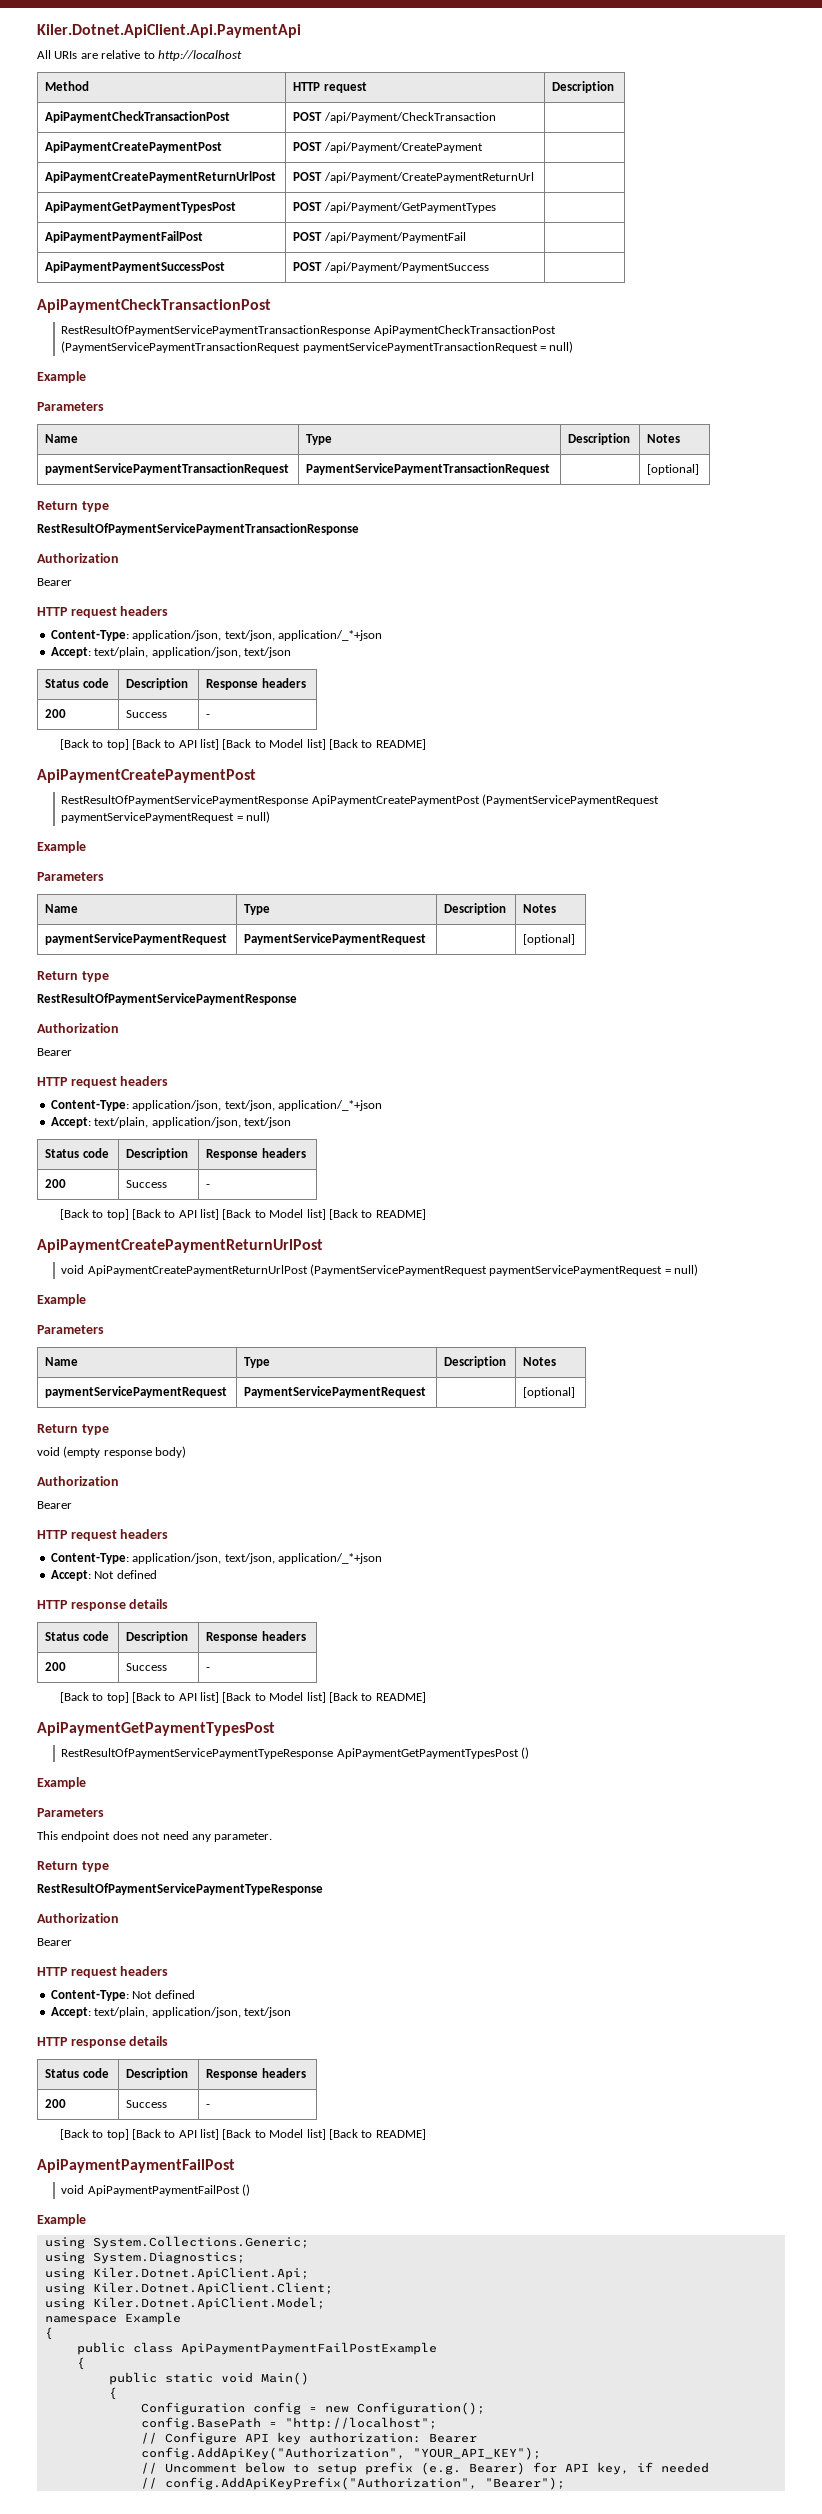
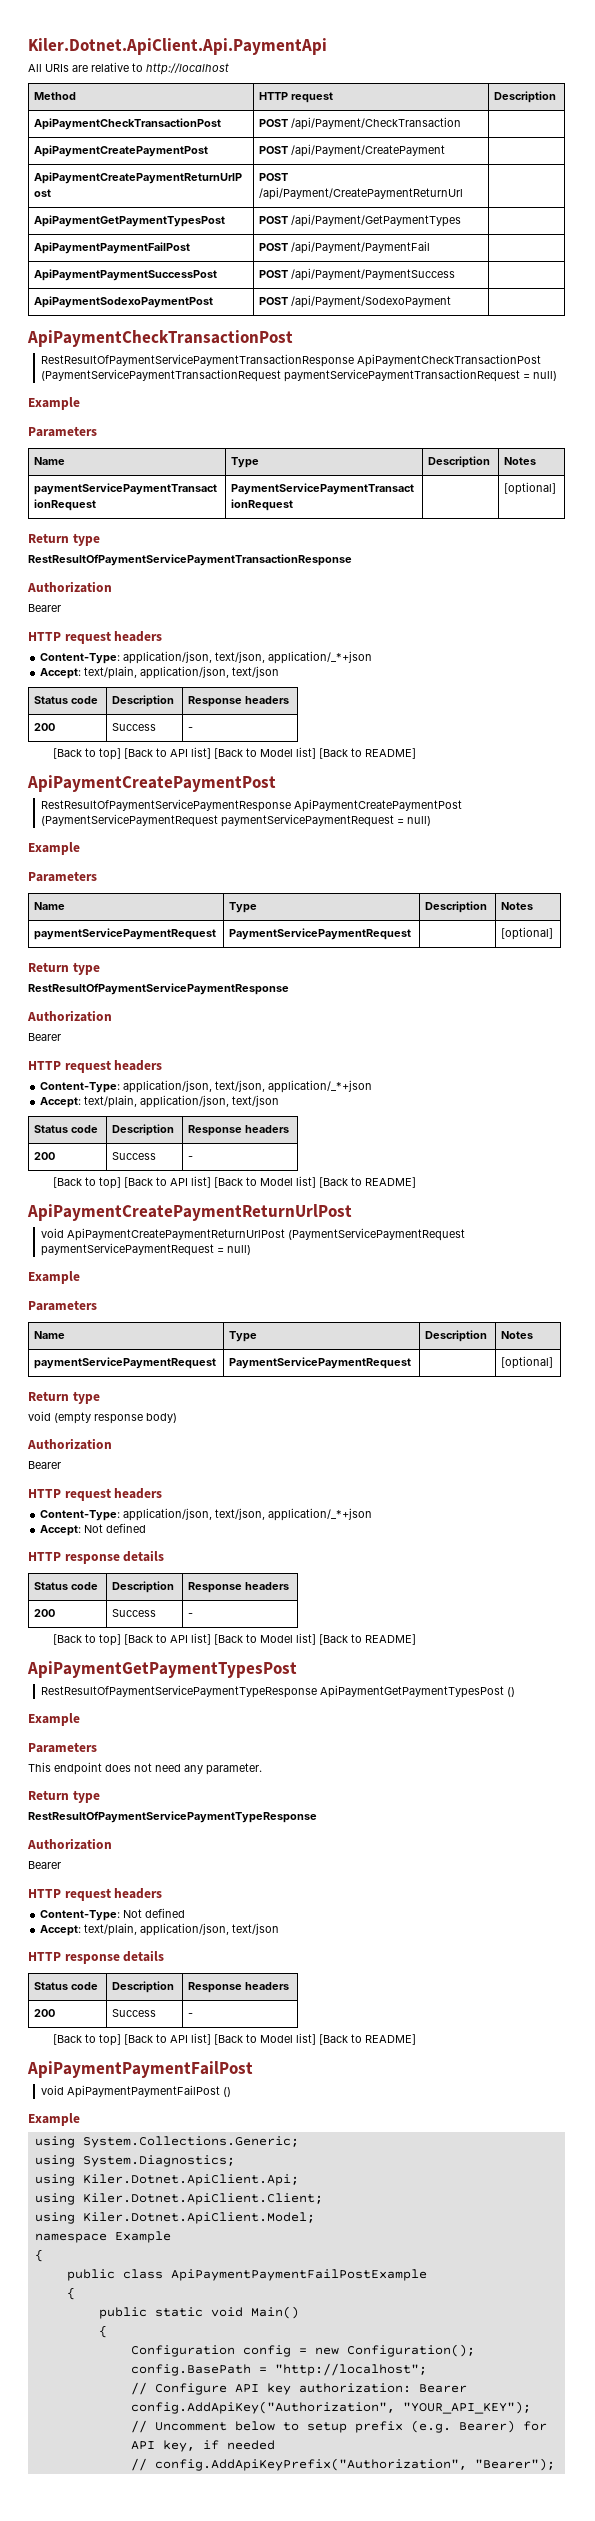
(489, 267) none -> [34,296,214,308] [259,295,452,308] // ApiPaymentSodexoPaymentPost | POST /api/Payment/SodexoPayment |

